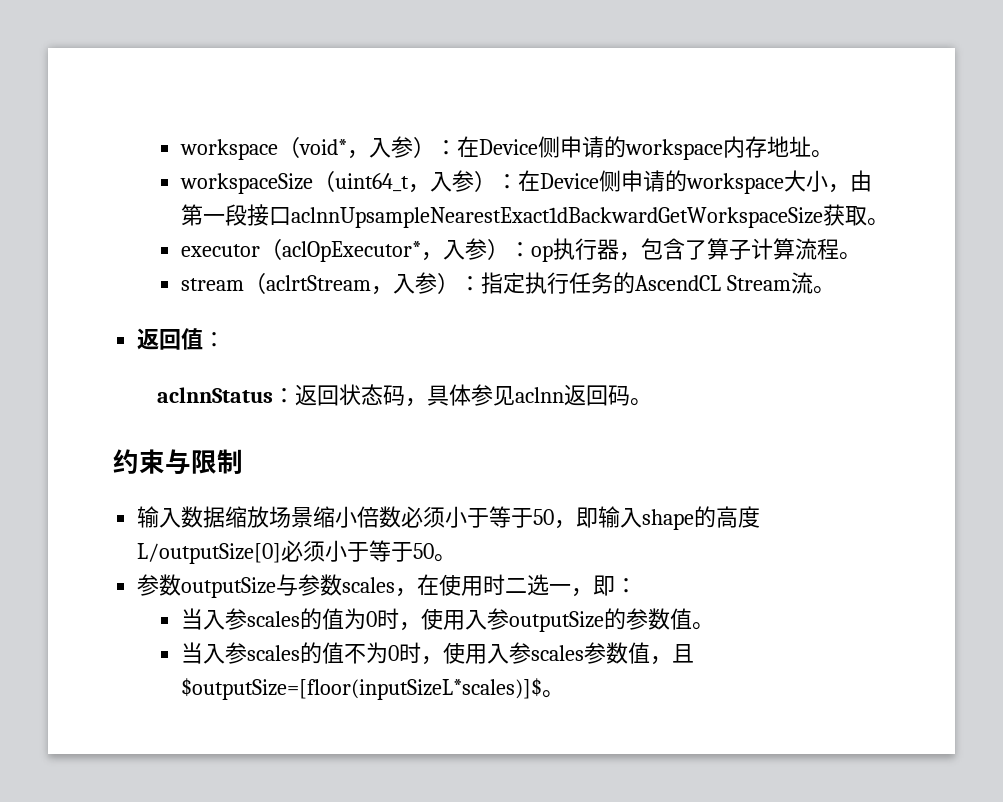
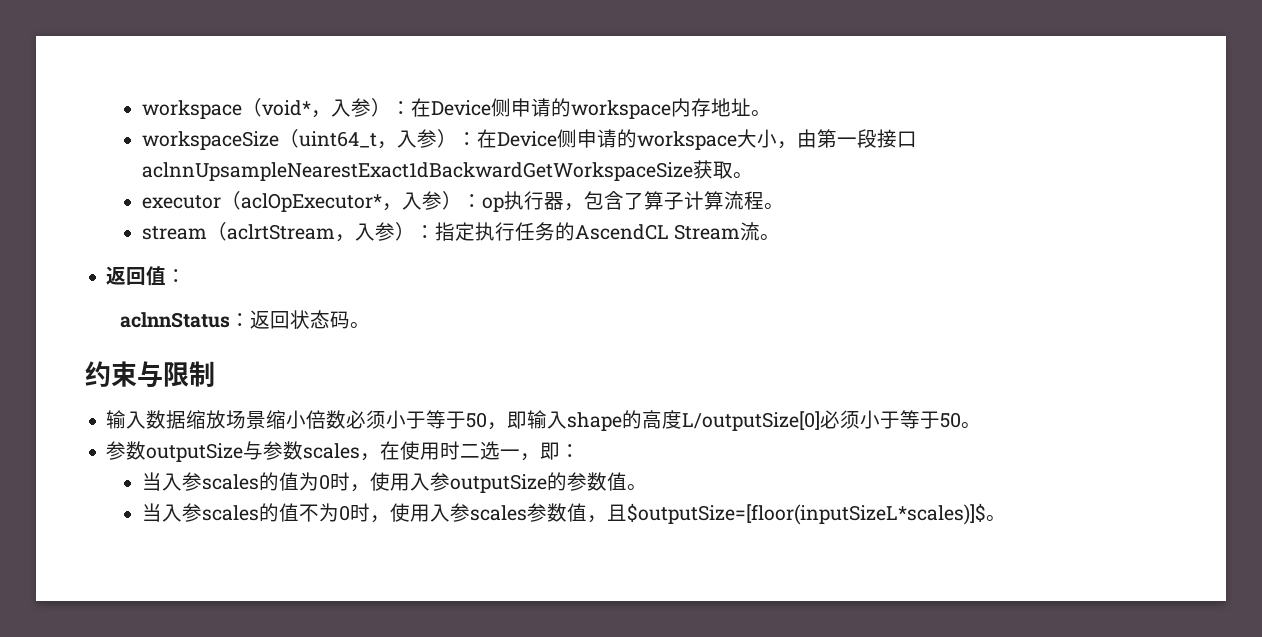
[404,384,630,407] ，具体参见aclnn返回码 -> (351, 320) none

